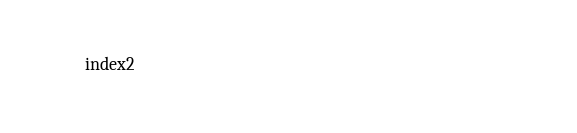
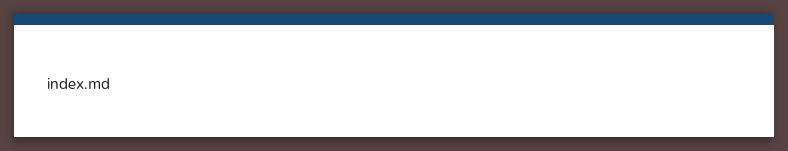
[85,56,135,70] index2 -> [47,78,110,89] index.md

